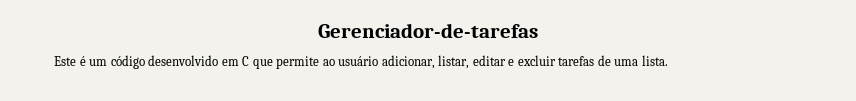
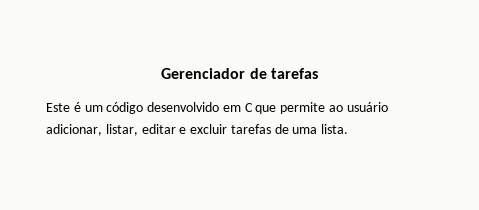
[318,23,538,38] Gerenciador-de-tarefas -> [161,68,318,79] Gerenciador de tarefas

